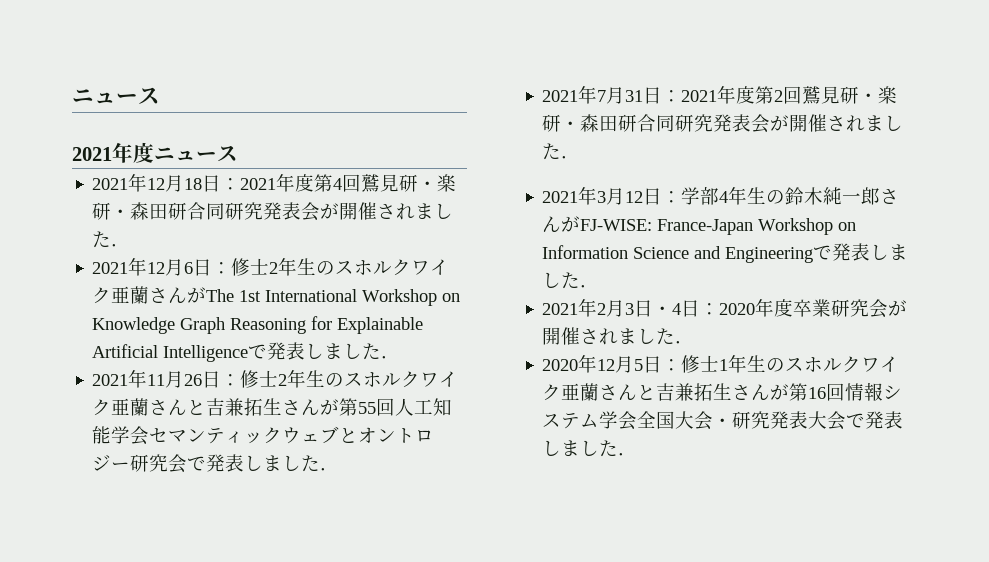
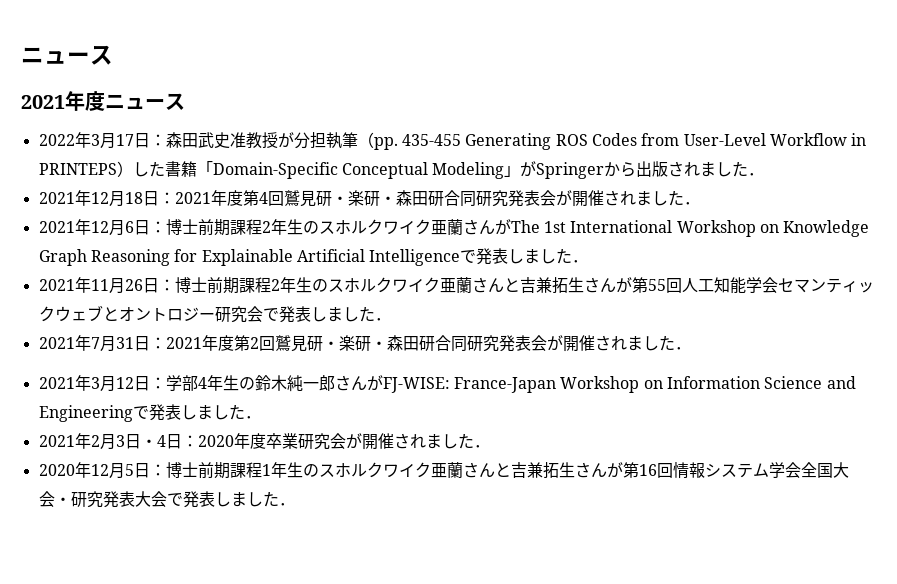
(238, 154) none -> [38,132,867,150] [38,161,765,179] // 2022年3月17日：森田武史准教授が分担執筆（pp. 435-455 Generating ROS Codes from User-Level Workflow in PRINTEPS）した書籍「Domain-Specific Conceptual Modeling」がSpringerから出版されました．
[231,258,270,276] 修士 -> [165,219,262,236] 博士前期課程
[240,370,279,388] 修士 -> [174,277,271,294] 博士前期課程
[681,355,720,373] 修士 -> [165,462,262,479] 博士前期課程

